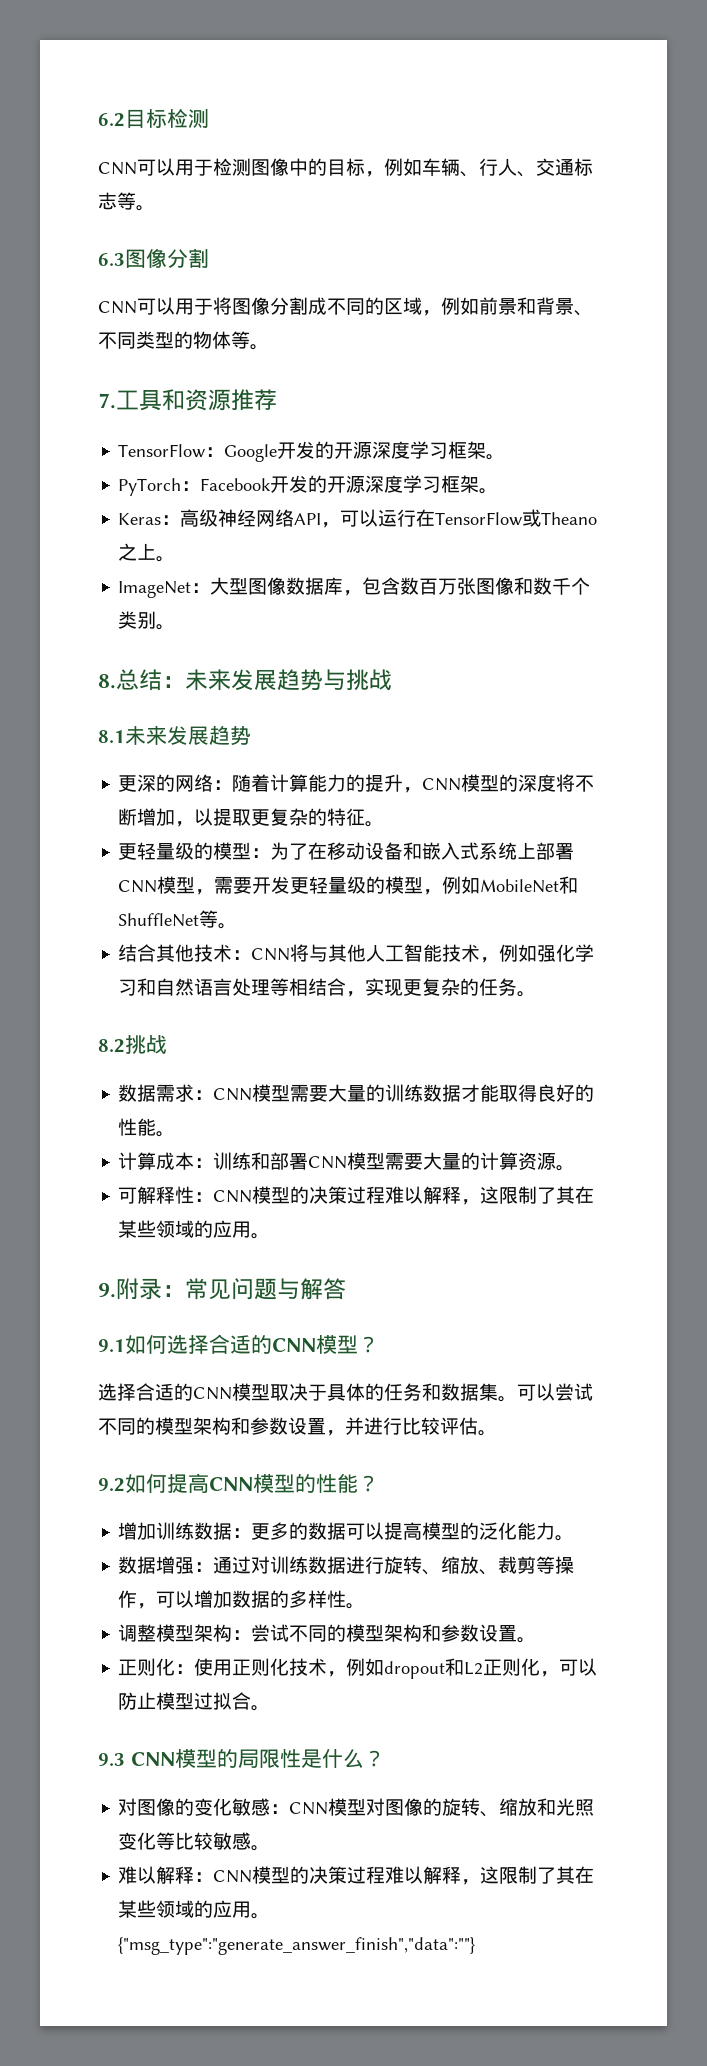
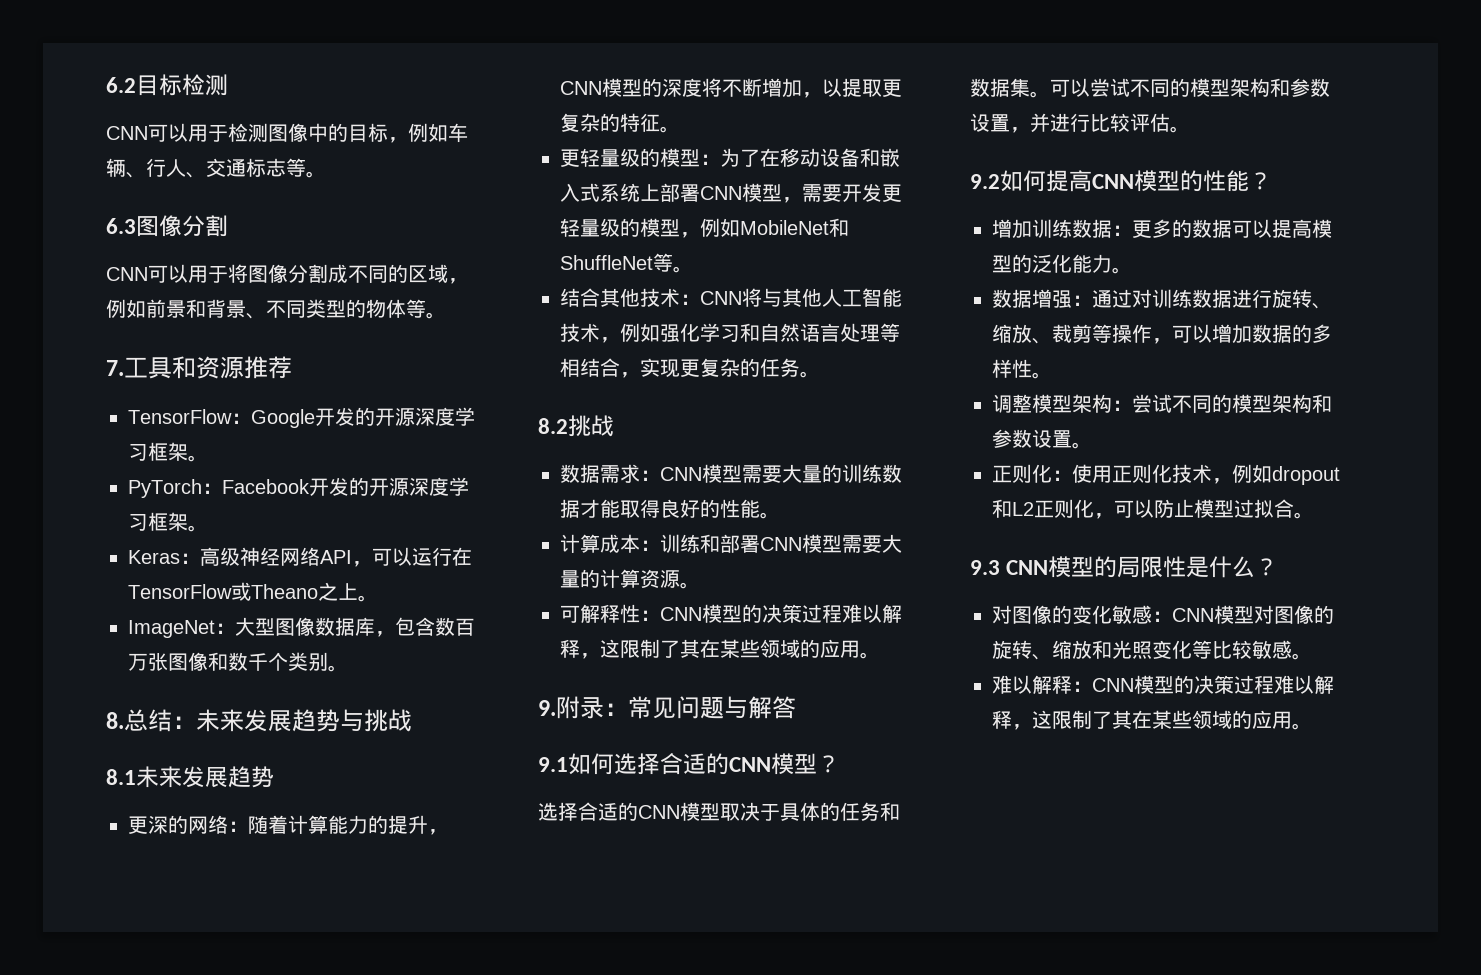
[118,1937,476,1955] {"msg_type":"generate_answer_finish","data":""} -> (1312, 726) none

